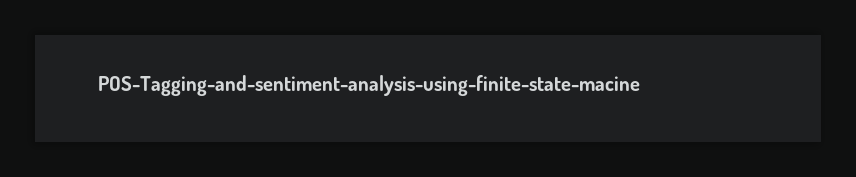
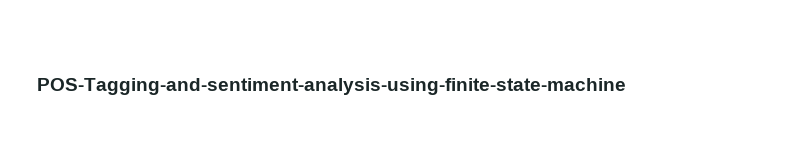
[98,75,640,96] POS-Tagging-and-sentiment-analysis-using-finite-state-macine -> [37,78,626,95] POS-Tagging-and-sentiment-analysis-using-finite-state-machine

